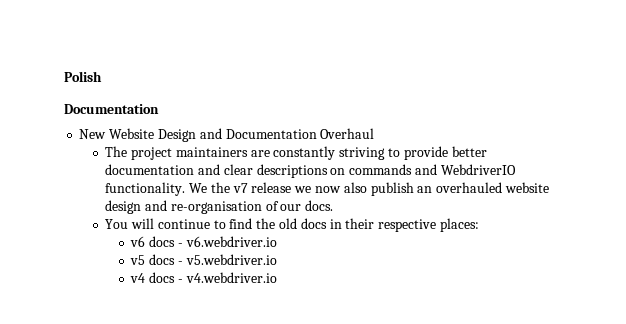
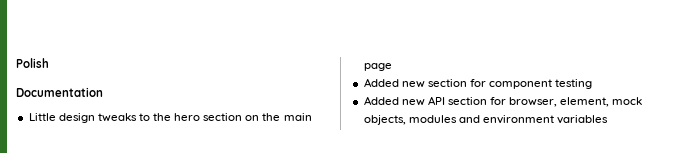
[79,128,375,142] [105,146,487,160] [105,164,516,178] [105,182,549,196] [105,200,334,214] [105,218,479,232] [130,236,277,247] [130,254,277,265] [130,272,277,283] New Website Design and Documentation Overhaul // The project maintainers are constantly striving to provide better documentation and clear descriptions on commands and WebdriverIO functionality. We the v7 release we now also publish an overhauled website design and re-organisation of our docs. // You will continue to find the old docs in their respective places: // v6 docs - v6.webdriver.io // v5 docs - v5.webdriver.io // v4 docs - v4.webdriver.io -> [28,113,312,123] [363,63,392,71] [363,78,593,89] [363,96,643,107] [363,115,609,125] Little design tweaks to the hero section on the main page // Added new section for component testing // Added new API section for browser, element, mock objects, modules and environment variables

